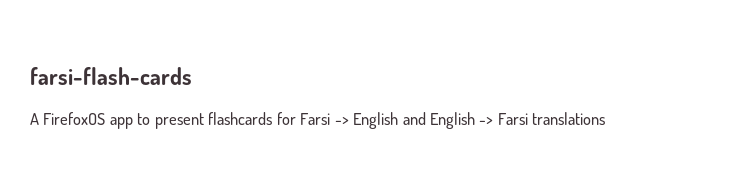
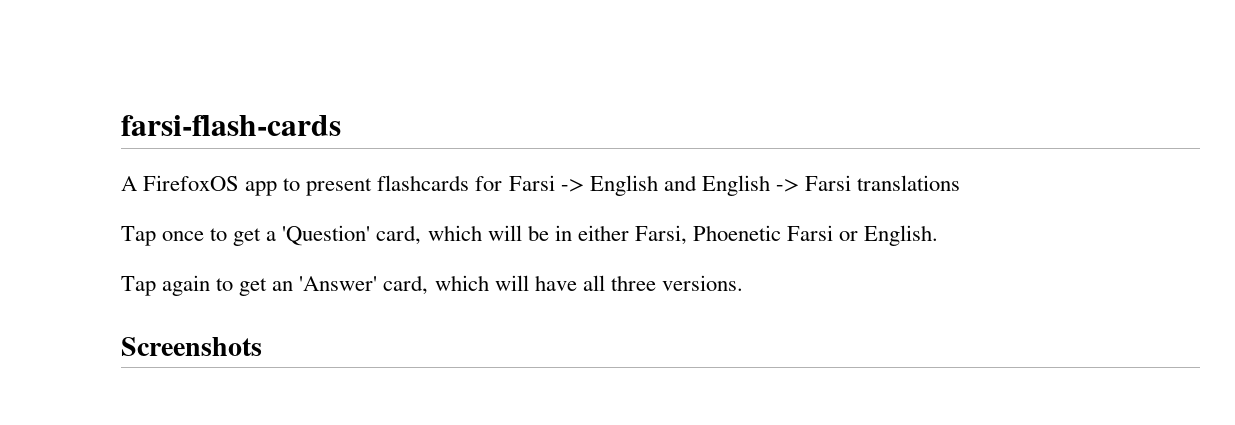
(606, 118) none -> [121,225,939,246] [121,275,743,296] [121,337,262,356] // Tap once to get a 'Question' card, which will be in either Farsi, Phoenetic Farsi or English. // Tap again to get an 'Answer' card, which will have all three versions. // Screenshots

